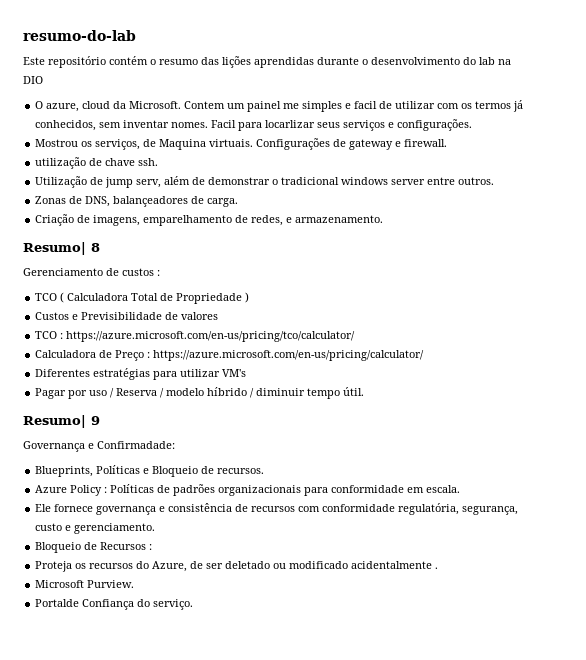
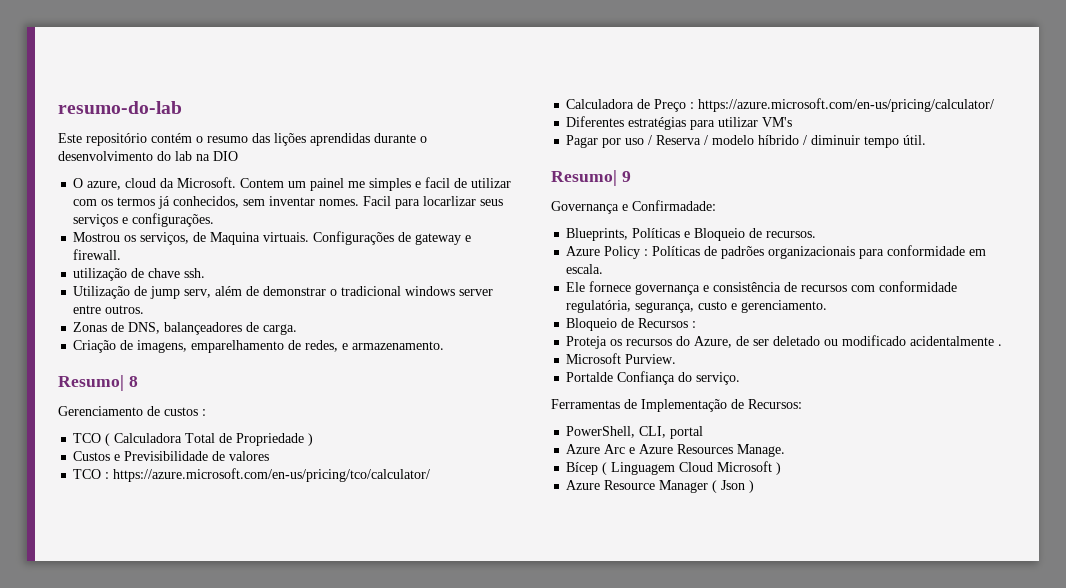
(194, 604) none -> [551,399,802,412] [566,426,704,439] [566,444,786,457] [566,461,782,475] [566,480,755,493] // Ferramentas de Implementação de Recursos: // PowerShell, CLI, portal // Azure Arc e Azure Resources Manage. // Bícep ( Linguagem Cloud Microsoft ) // Azure Resource Manager ( Json )

